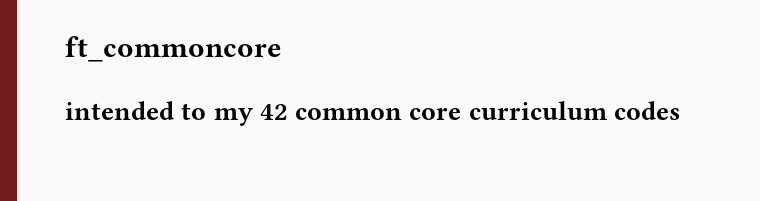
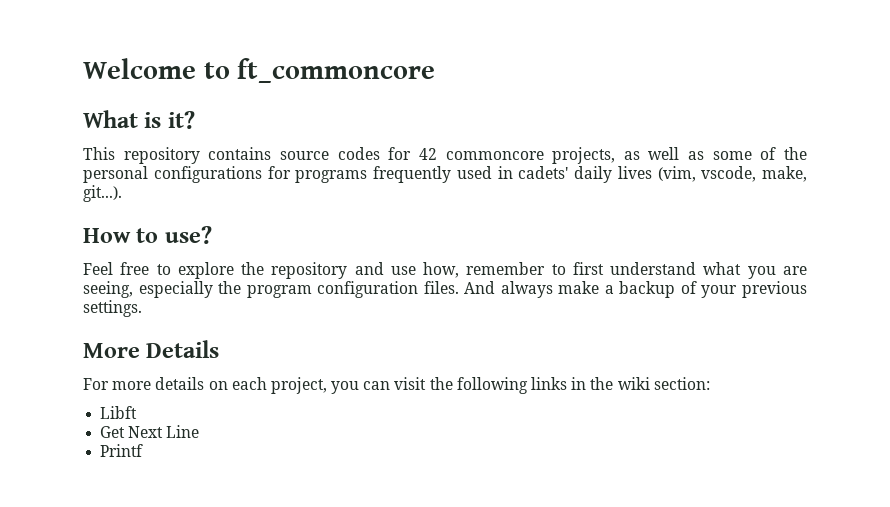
(65, 49) none -> [83,58,230,79] Welcome to
[65,101,682,126] intended to my 42 common core curriculum codes -> [83,110,195,129] [83,147,807,164] [83,166,807,183] [83,185,122,202] [83,226,212,244] [83,262,807,279] [83,281,808,298] [83,300,142,317] [83,340,220,358] [83,377,710,394] [100,406,138,419] [100,425,200,438] [100,444,144,457] What is it? // This repository contains source codes for 42 commoncore projects, as well as some of the personal configurations for programs frequently used in cadets' daily lives (vim, vscode, make, git...). // How to use? // Feel free to explore the repository and use how, remember to first understand what you are seeing, especially the program configuration files. And always make a backup of your previous settings. // More Details // For more details on each project, you can visit the following links in the wiki section: // Libft // Get Next Line // Printf

